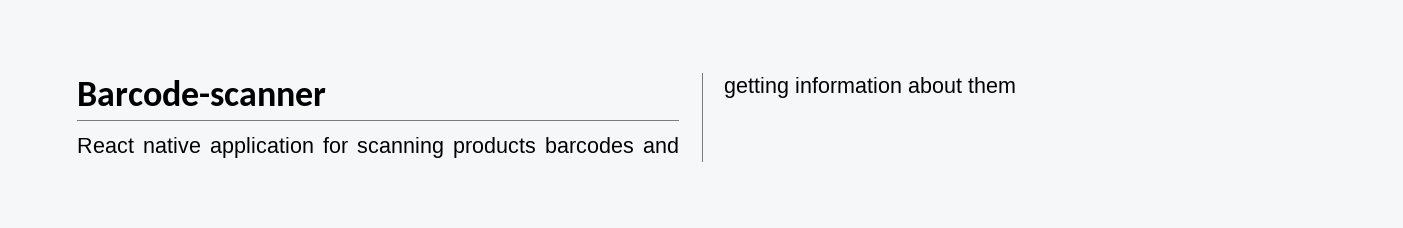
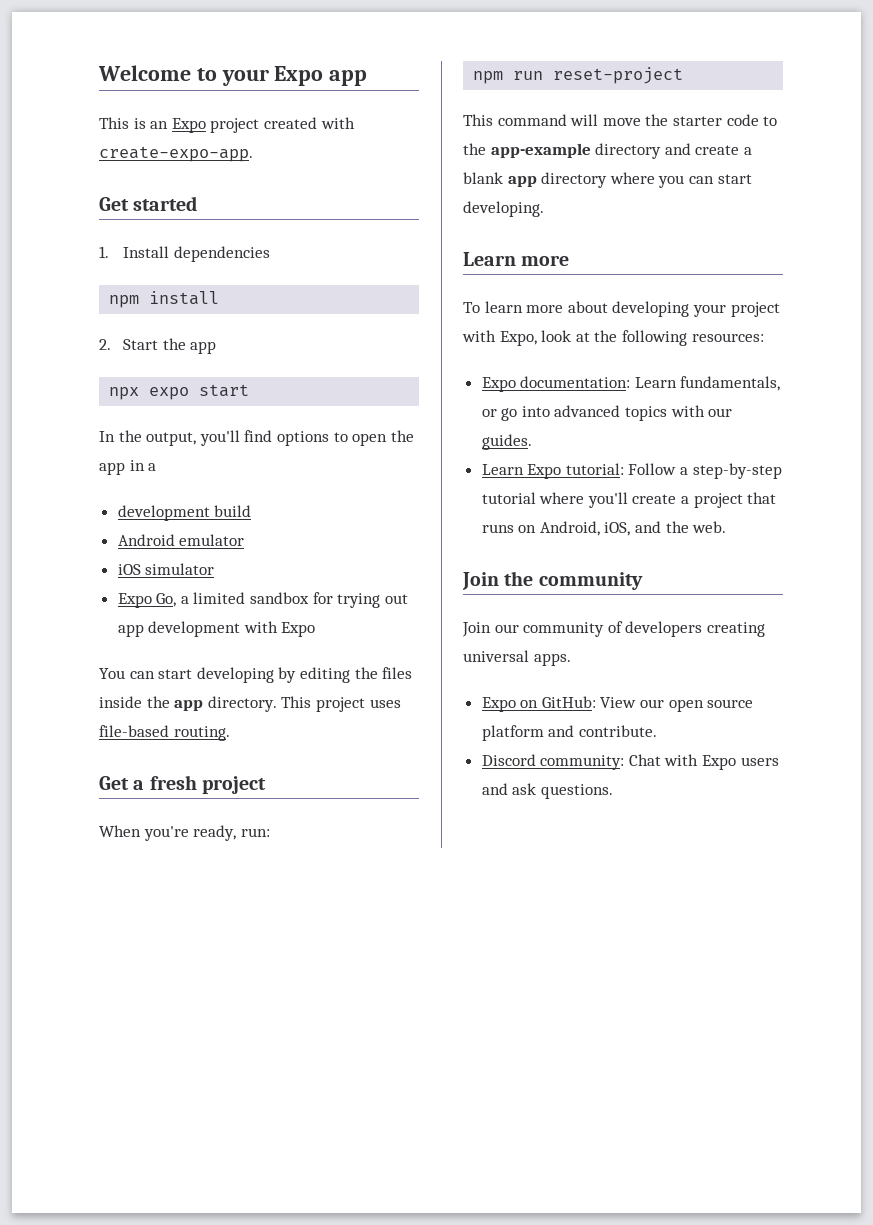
[77,80,326,106] [77,137,679,158] [724,77,1016,98] Barcode-scanner // React native application for scanning products barcodes and getting information about them -> [98,65,368,86] [99,117,355,133] [99,146,253,162] [99,196,198,211] [99,246,270,262] [109,291,220,308] [99,338,217,354] [109,384,250,400] [99,430,414,446] [99,460,157,475] [117,505,252,521] [117,534,245,546] [117,563,215,575] [117,592,408,608] [117,621,316,637] [99,667,413,683] [99,696,401,712] [99,725,230,741] [99,775,267,794] [99,825,270,841] [473,67,684,84] [463,114,778,126] [463,143,752,159] [463,172,752,188] [463,201,544,217] [463,252,570,266] [463,301,780,317] [462,330,764,346] [481,376,781,392] [481,405,733,421] [481,434,532,450] [481,463,782,479] [481,492,777,508] [481,521,727,536] [462,571,643,590] [462,621,765,637] [463,650,571,666] [481,696,754,712] [481,725,657,741] [481,754,779,770] [481,783,613,799] Welcome to your Expo app // This is an Expo project created with create-expo-app. // Get started // 1. Install dependencies // npm install // 2. Start the app // npx expo start // In the output, you'll find options to open the app in a // development build // Android emulator // iOS simulator // Expo Go, a limited sandbox for trying out app development with Expo // You can start developing by editing the files inside the app directory. This project uses file-based routing. // Get a fresh project // When you're ready, run: // npm run reset-project // This command will move the starter code to the app-example directory and create a blank app directory where you can start developing. // Learn more // To learn more about developing your project with Expo, look at the following resources: // Expo documentation: Learn fundamentals, or go into advanced topics with our guides. // Learn Expo tutorial: Follow a step-by-step tutorial where you'll create a project that runs on Android, iOS, and the web. // Join the community // Join our community of developers creating universal apps. // Expo on GitHub: View our open source platform and contribute. // Discord community: Chat with Expo users and ask questions.

